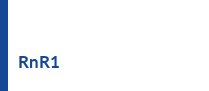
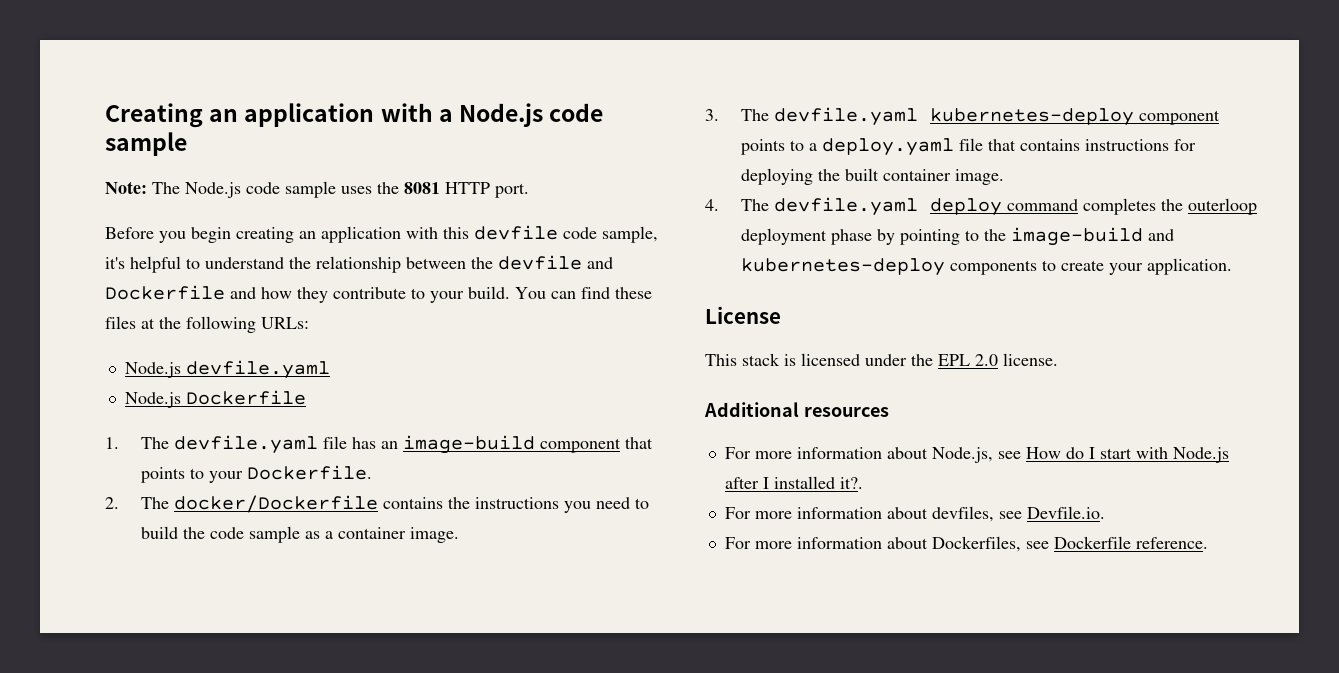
[18,56,60,68] RnR1 -> [105,103,604,128] [105,132,187,156] [105,181,529,198] [105,225,658,243] [105,255,613,273] [105,285,652,303] [105,316,309,333] [124,360,330,379] [124,390,306,408] [105,435,653,454] [140,465,372,483] [105,495,649,513] [140,526,459,543] [705,107,1220,126] [740,138,1196,156] [740,168,1004,185] [705,197,1257,216] [740,227,1174,246] [740,258,1232,276] [705,306,781,324] [705,353,1058,366] [704,402,889,417] [724,447,1229,463] [724,476,863,489] [724,506,1105,522] [724,536,1208,552] Creating an application with a Node.js code sample // Note: The Node.js code sample uses the 8081 HTTP port. // Before you begin creating an application with this devfile code sample, it's helpful to understand the relationship between the devfile and Dockerfile and how they contribute to your build. You can find these files at the following URLs: // Node.js devfile.yaml // Node.js Dockerfile // 1. The devfile.yaml file has an image-build component that points to your Dockerfile. // 2. The docker/Dockerfile contains the instructions you need to build the code sample as a container image. // 3. The devfile.yaml kubernetes-deploy component points to a deploy.yaml file that contains instructions for deploying the built container image. // 4. The devfile.yaml deploy command completes the outerloop deployment phase by pointing to the image-build and kubernetes-deploy components to create your application. // License // This stack is licensed under the EPL 2.0 license. // Additional resources // For more information about Node.js, see How do I start with Node.js after I installed it?. // For more information about devfiles, see Devfile.io. // For more information about Dockerfiles, see Dockerfile reference.

